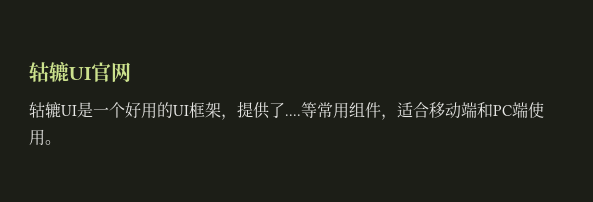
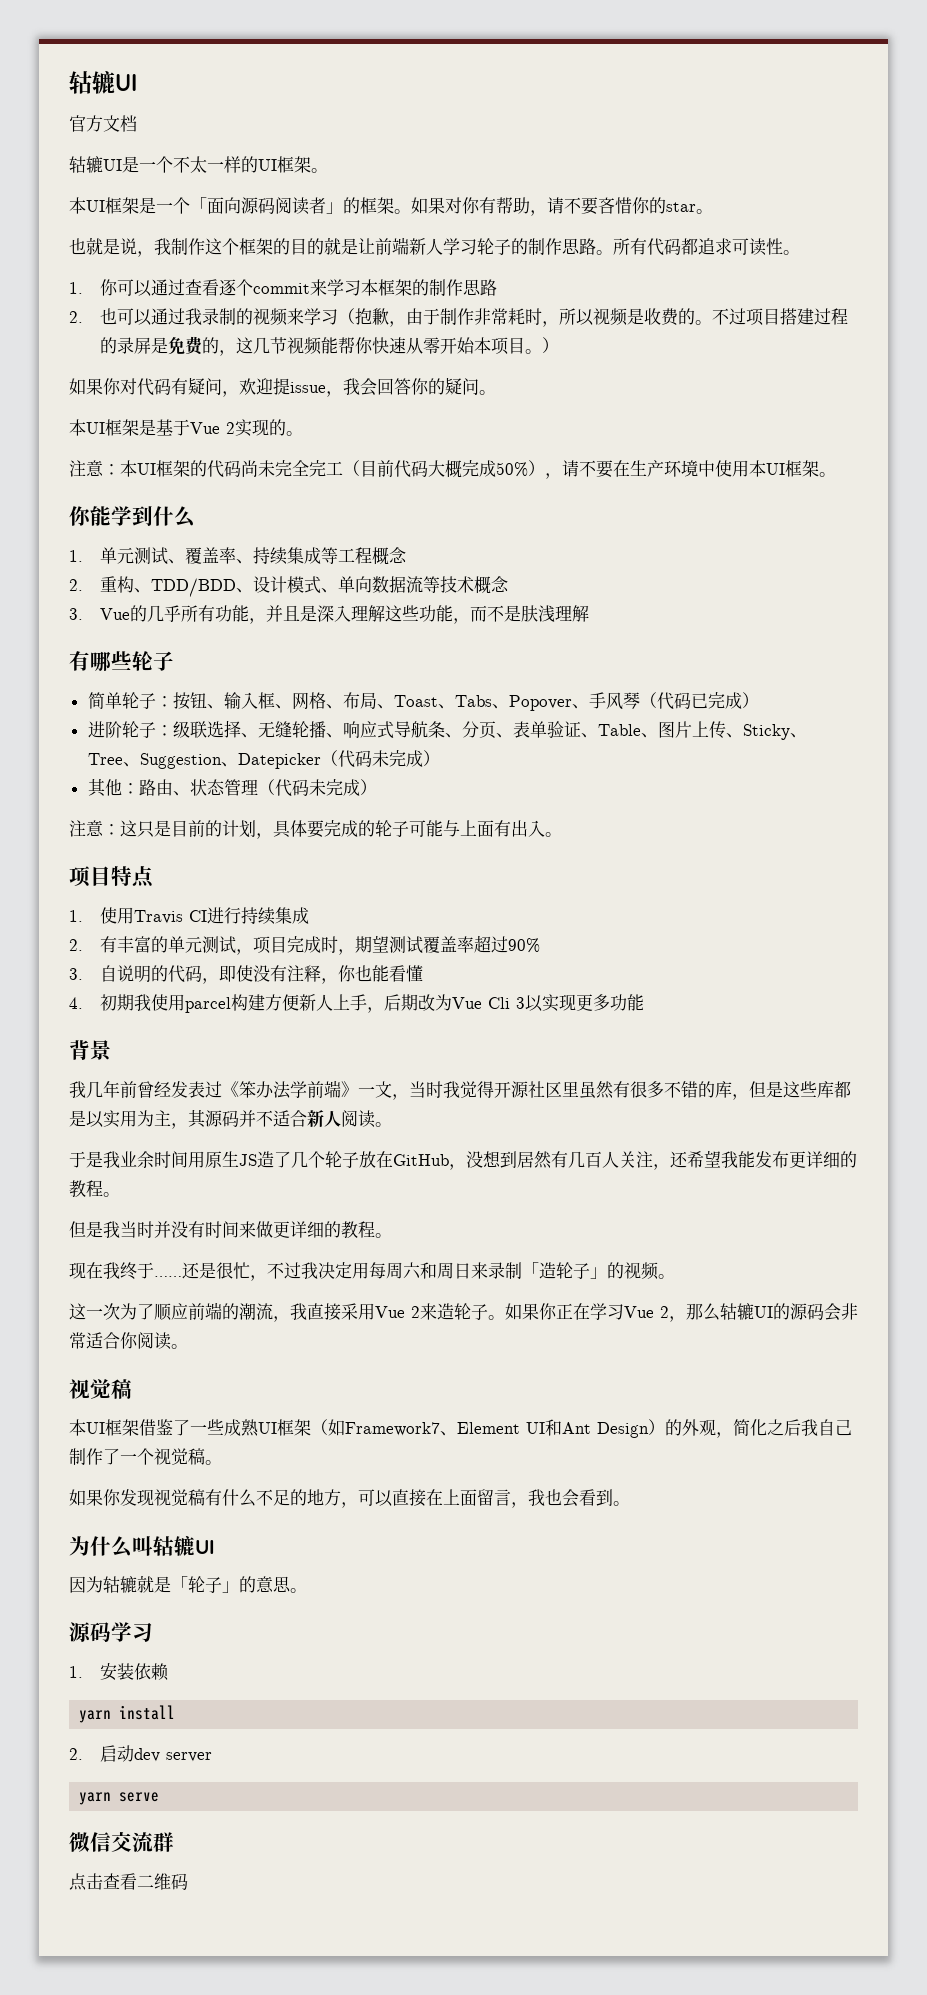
[29,61,131,82] 轱辘UI官网 -> [69,70,137,94] [69,115,137,132] 轱辘UI // 官方文档
[125,102,157,119] 好用 -> [173,156,241,173] 不太一样
[221,101,544,120] [29,129,61,146] ，提供了....等常用组件，适合移动端和PC端使用。 -> [311,168,328,173] [69,197,713,216] [69,237,800,257] [69,279,498,297] [69,308,849,327] [100,336,560,356] [69,377,496,397] [69,419,303,437] [69,460,836,479] [69,506,196,528] [69,547,408,565] [69,576,510,597] [69,605,590,624] [69,651,174,671] [87,692,759,711] [87,720,807,740] [87,750,440,769] [87,778,377,797] [69,820,562,839] [69,866,154,888] [69,907,310,925] [69,935,541,955] [69,965,424,984] [69,994,645,1013] [69,1040,111,1061] [69,1080,851,1100] [69,1109,392,1129] [69,1150,857,1170] [69,1180,120,1198] [69,1221,392,1239] [69,1262,675,1281] [69,1302,858,1322] [69,1332,188,1350] [69,1378,132,1399] [69,1419,852,1438] [69,1448,222,1465] [69,1489,630,1508] [69,1535,215,1558] [69,1575,307,1593] [69,1622,153,1642] [69,1663,170,1681] [79,1705,176,1723] [69,1745,213,1762] [79,1792,160,1805] [69,1832,174,1852] [69,1873,188,1891] 。 // 本UI框架是一个「面向源码阅读者」的框架。如果对你有帮助，请不要吝惜你的star。 // 也就是说，我制作这个框架的目的就是让前端新人学习轮子的制作思路。所有代码都追求可读性。 // 1.你可以通过查看逐个commit来学习本框架的制作思路 // 2.也可以通过我录制的视频来学习（抱歉，由于制作非常耗时，所以视频是收费的。不过项目搭建过程的录屏是免费的，这几节视频能帮你快速从零开始本项目。） // 如果你对代码有疑问，欢迎提issue，我会回答你的疑问。 // 本UI框架是基于Vue 2实现的。 // 注意：本UI框架的代码尚未完全完工（目前代码大概完成50%），请不要在生产环境中使用本UI框架。 // 你能学到什么 // 1.单元测试、覆盖率、持续集成等工程概念 // 2.重构、TDD/BDD、设计模式、单向数据流等技术概念 // 3. Vue的几乎所有功能，并且是深入理解这些功能，而不是肤浅理解 // 有哪些轮子 // 简单轮子：按钮、输入框、网格、布局、Toast、Tabs、Popover、手风琴（代码已完成） // 进阶轮子：级联选择、无缝轮播、响应式导航条、分页、表单验证、Table、图片上传、Sticky、Tree、Suggestion、Datepicker（代码未完成） // 其他：路由、状态管理（代码未完成） // 注意：这只是目前的计划，具体要完成的轮子可能与上面有出入。 // 项目特点 // 1.使用Travis CI进行持续集成 // 2.有丰富的单元测试，项目完成时，期望测试覆盖率超过90% // 3.自说明的代码，即使没有注释，你也能看懂 // 4.初期我使用parcel构建方便新人上手，后期改为Vue Cli 3以实现更多功能 // 背景 // 我几年前曾经发表过《笨办法学前端》一文，当时我觉得开源社区里虽然有很多不错的库，但是这些库都是以实用为主，其源码并不适合新人阅读。 // 于是我业余时间用原生JS造了几个轮子放在GitHub，没想到居然有几百人关注，还希望我能发布更详细的教程。 // 但是我当时并没有时间来做更详细的教程。 // 现在我终于……还是很忙，不过我决定用每周六和周日来录制「造轮子」的视频。 // 这一次为了顺应前端的潮流，我直接采用Vue 2来造轮子。如果你正在学习Vue 2，那么轱辘UI的源码会非常适合你阅读。 // 视觉稿 // 本UI框架借鉴了一些成熟UI框架（如Framework7、Element UI和Ant Design）的外观，简化之后我自己制作了一个视觉稿。 // 如果你发现视觉稿有什么不足的地方，可以直接在上面留言，我也会看到。 // 为什么叫轱辘UI // 因为轱辘就是「轮子」的意思。 // 源码学习 // 1.安装依赖 // yarn install // 2.启动dev server // yarn serve // 微信交流群 // 点击查看二维码

